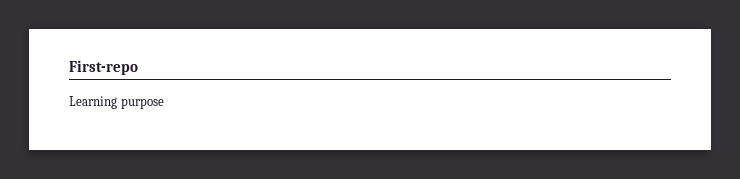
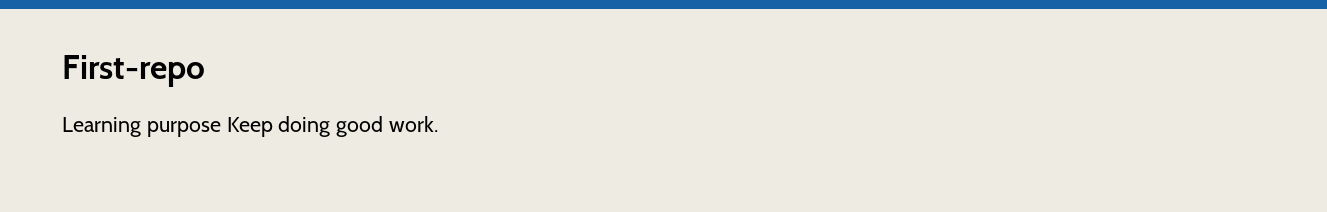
(164, 103) none -> [226,116,439,137] Keep doing good work.

